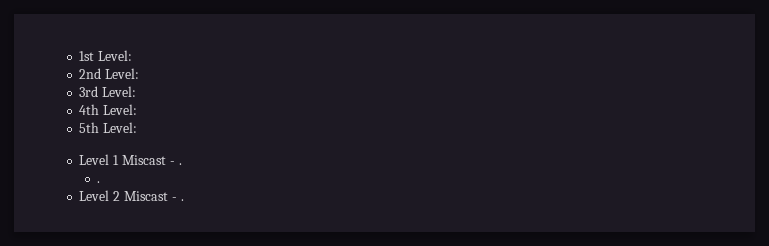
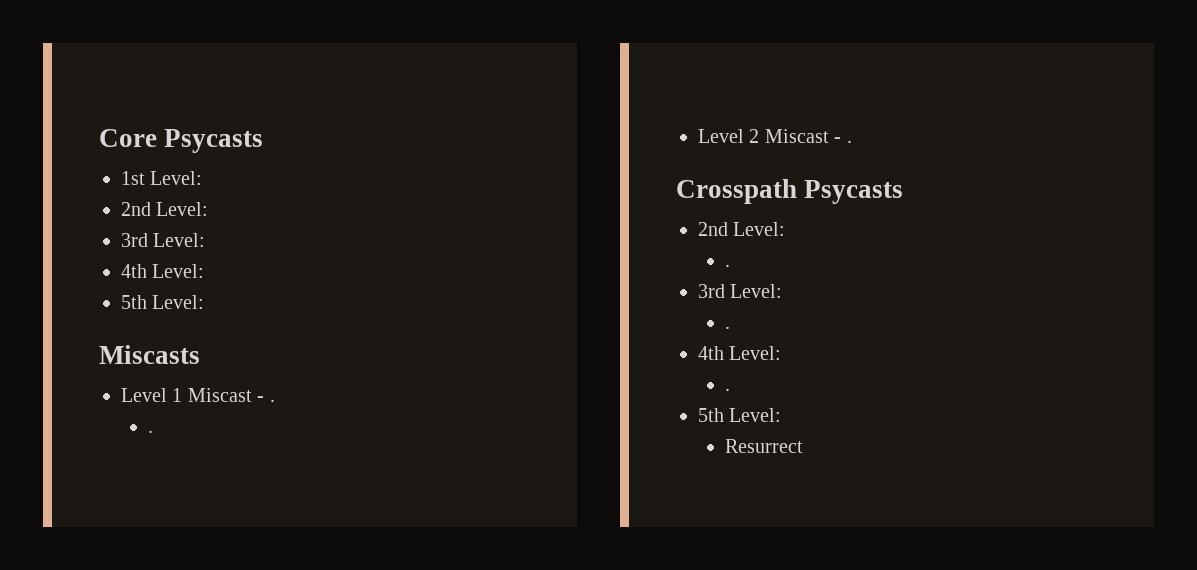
(79, 56) none -> [99,129,264,153] Core Psycasts //
(138, 127) none -> [99,345,200,364] // Miscasts
(184, 200) none -> [676,179,904,204] [698,222,786,236] [725,264,731,267] [698,284,783,298] [725,326,731,329] [698,346,782,360] [725,388,731,391] [698,408,782,422] [725,439,804,453] // Crosspath Psycasts // 2nd Level: // . // 3rd Level: // . // 4th Level: // . // 5th Level: // Resurrect

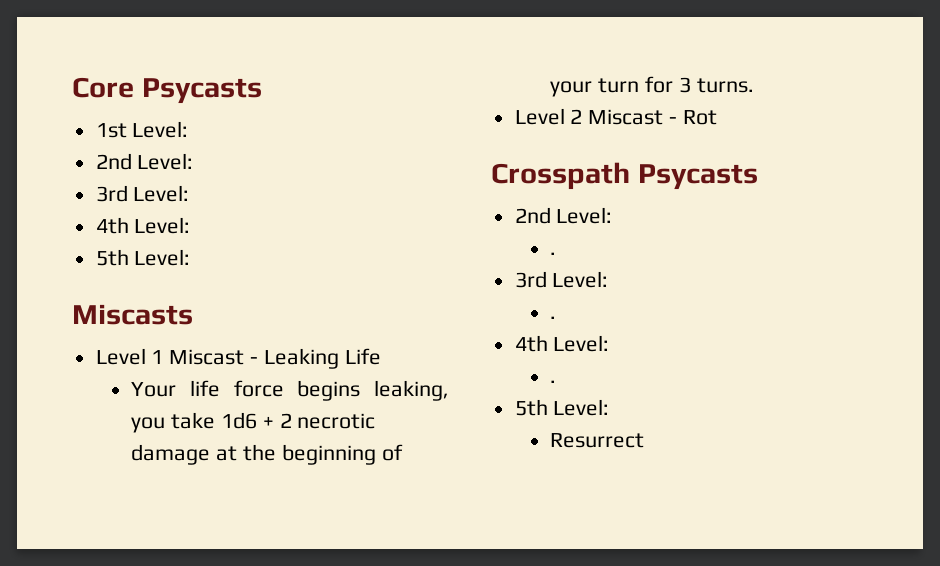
[269,399,275,402] [148,430,154,433] . // . -> [263,348,381,369] [131,380,449,401] [131,412,376,433] [131,444,403,465] [550,76,754,97] Leaking Life // Your life force begins leaking, you take 1d6 + 2 necrotic damage at the beginning of your turn for 3 turns.
[846,140,852,143] . -> [682,110,717,125] Rot

